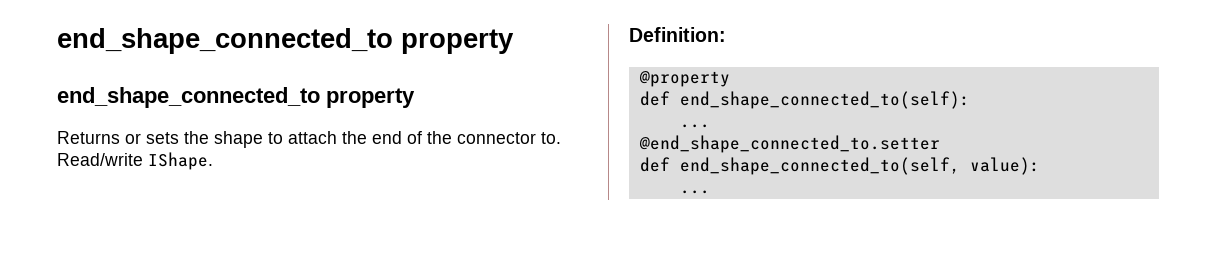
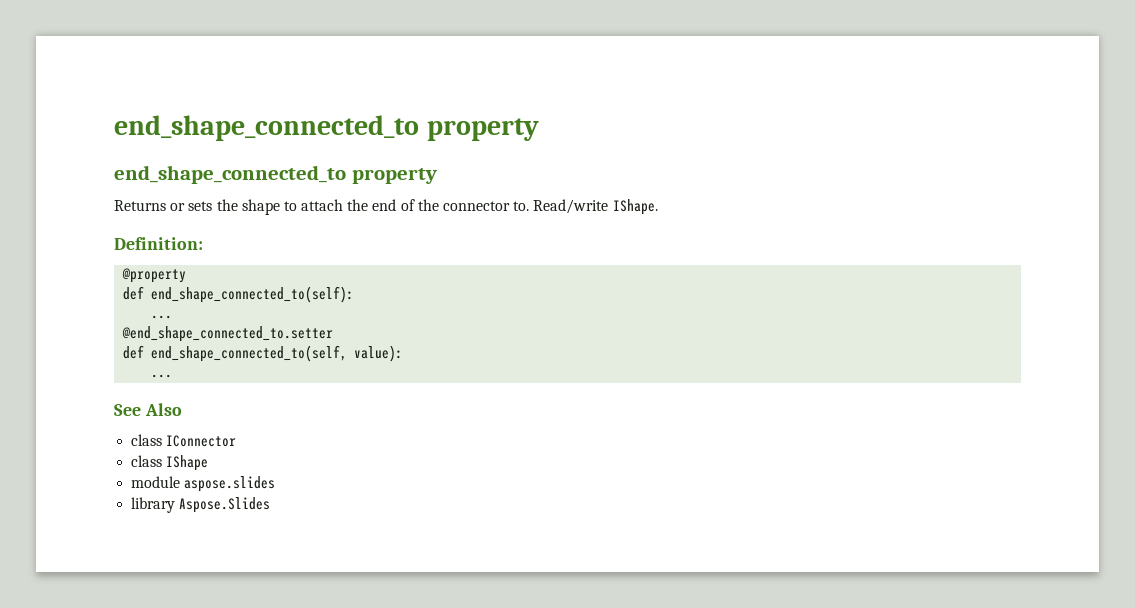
(710, 192) none -> [114,403,182,416] [131,434,237,447] [131,455,209,471] [131,476,276,492] [131,497,271,513] // See Also // class IConnector // class IShape // module aspose.slides // library Aspose.Slides

